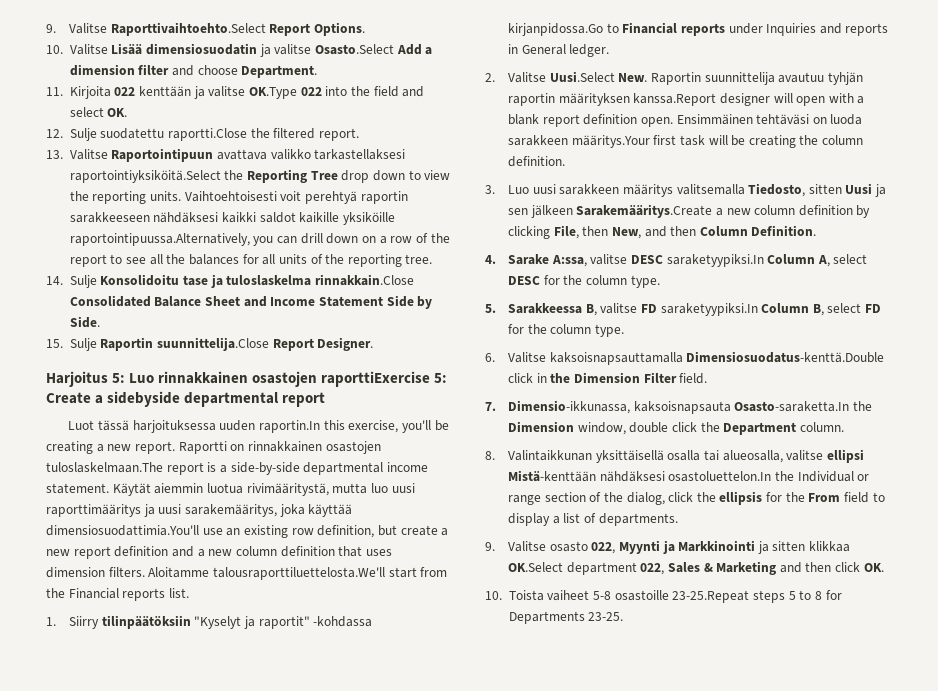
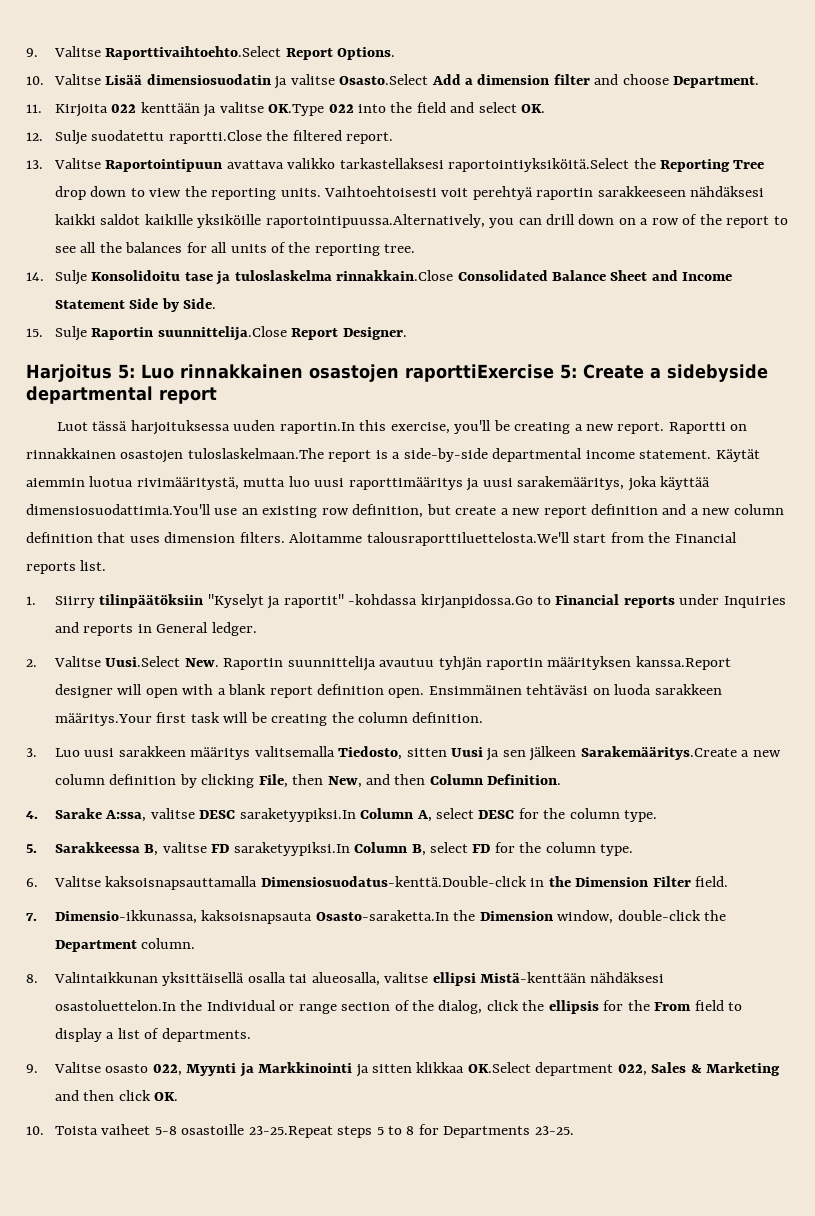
[686,351,885,363] [507,373,533,383] Dimensiosuodatus-kenttä.Double click -> [260,876,527,887] Dimensiosuodatus-kenttä.Double-click
[629,422,697,433] double click -> [617,910,701,921] double-click

